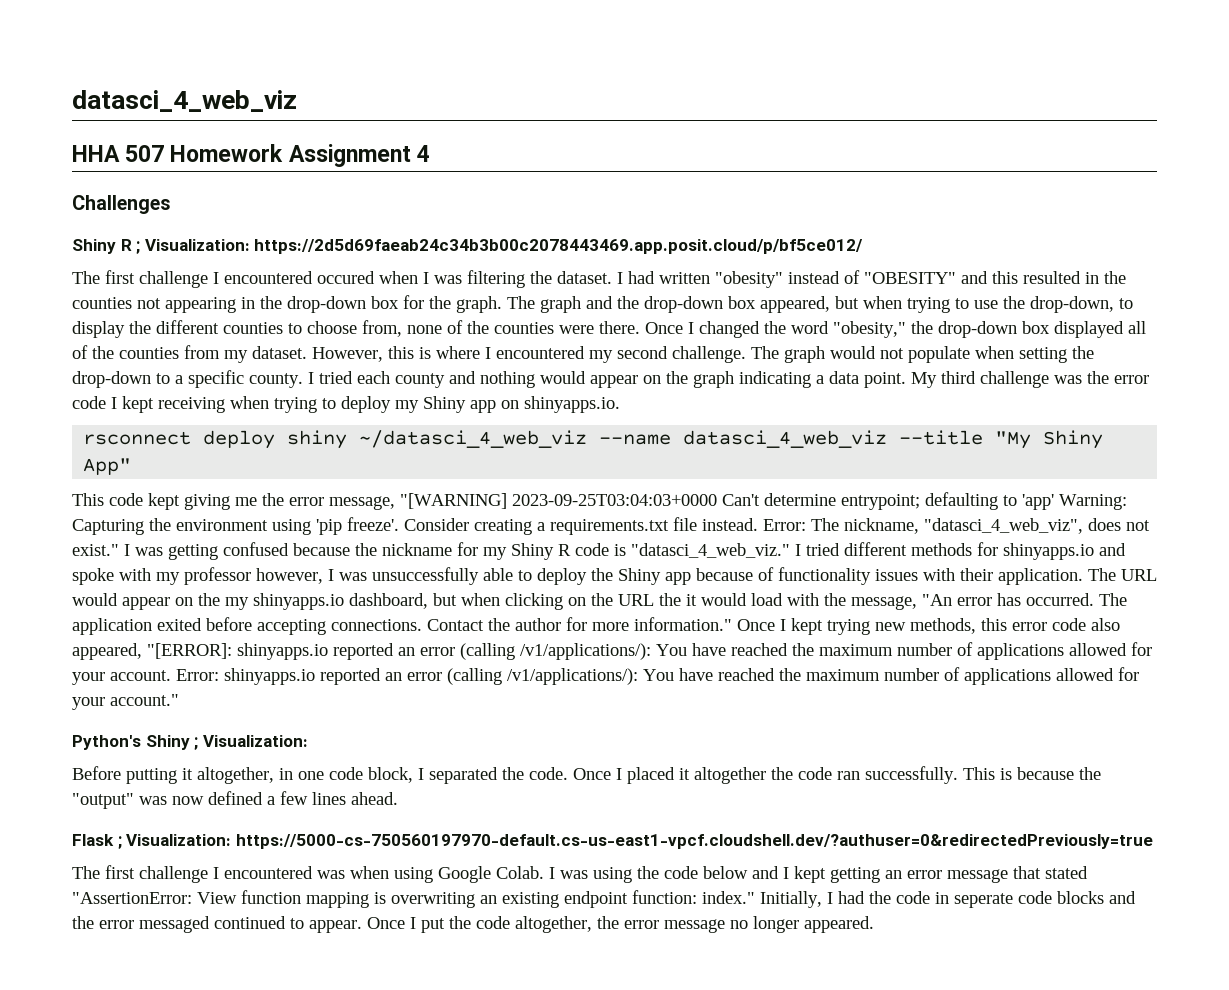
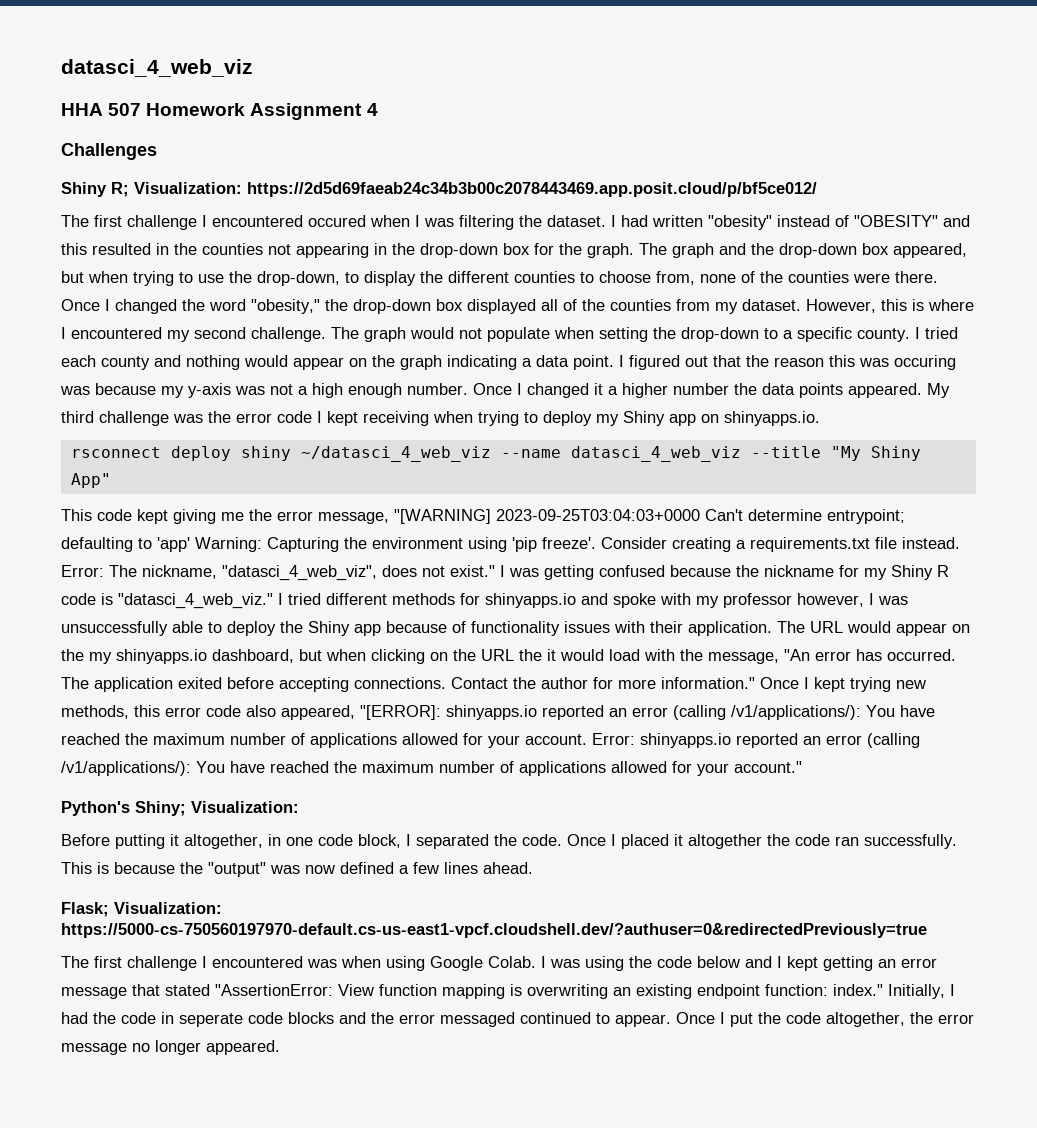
[120,239,141,254] R ; -> [111,182,129,197] R;
(906, 380) none -> [619,355,956,370] [60,383,922,398] I figured out that the reason this was occuring was because my y-axis was not a high enough number. Once I changed it a higher number the data points appeared.
[145,735,199,750] Shiny ; -> [135,801,186,816] Shiny;
[72,834,122,849] Flask ; -> [61,902,109,917] Flask;

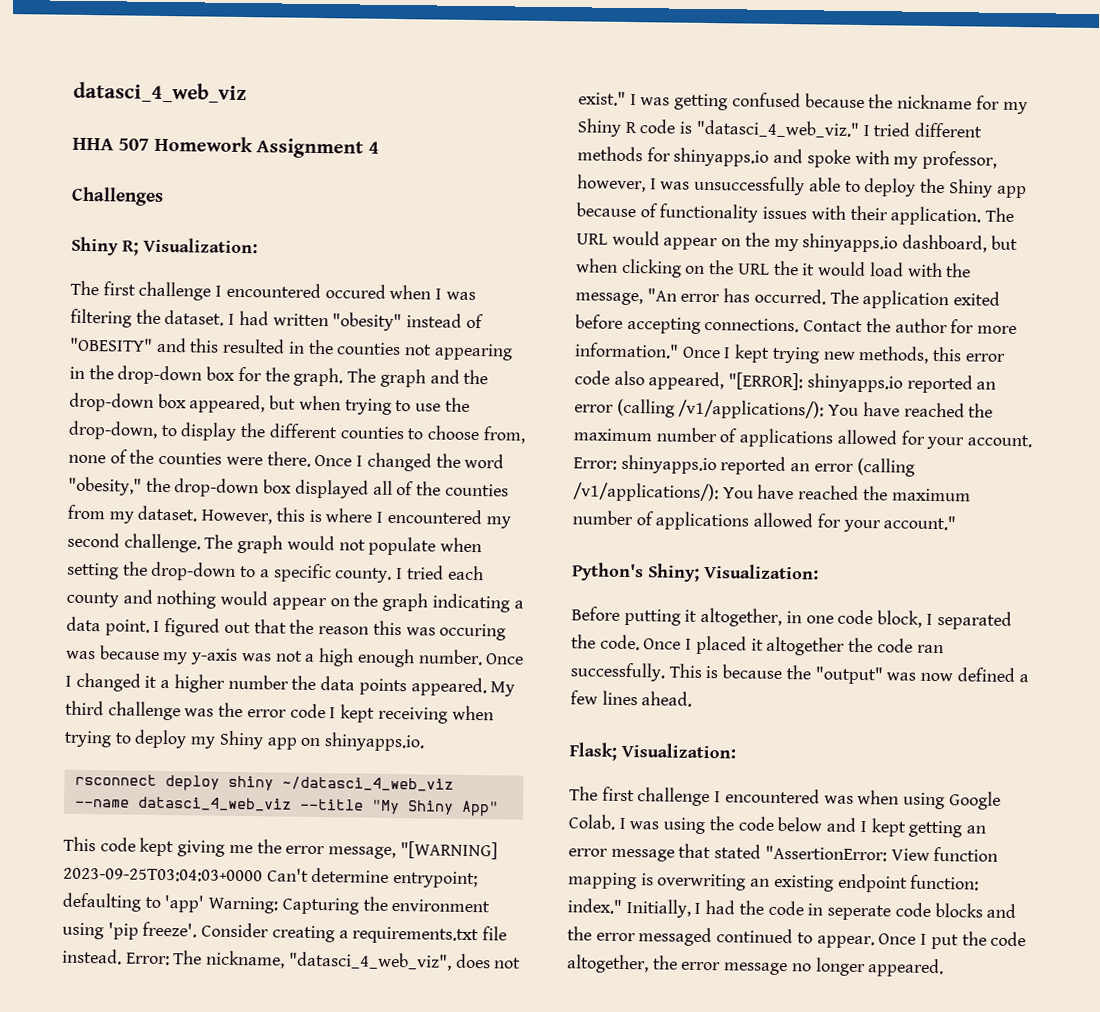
[247,182,817,197] https://2d5d69faeab24c34b3b00c2078443469.app.posit.cloud/p/bf5ce012/ -> (258, 245) none
[723,593,792,608] professor -> [922,150,998,170] professor,
[61,923,927,938] https://5000-cs-750560197970-default.cs-us-east1-vpcf.cloudshell.dev/?authuser=0&redirectedPreviously=true -> (736, 750) none

